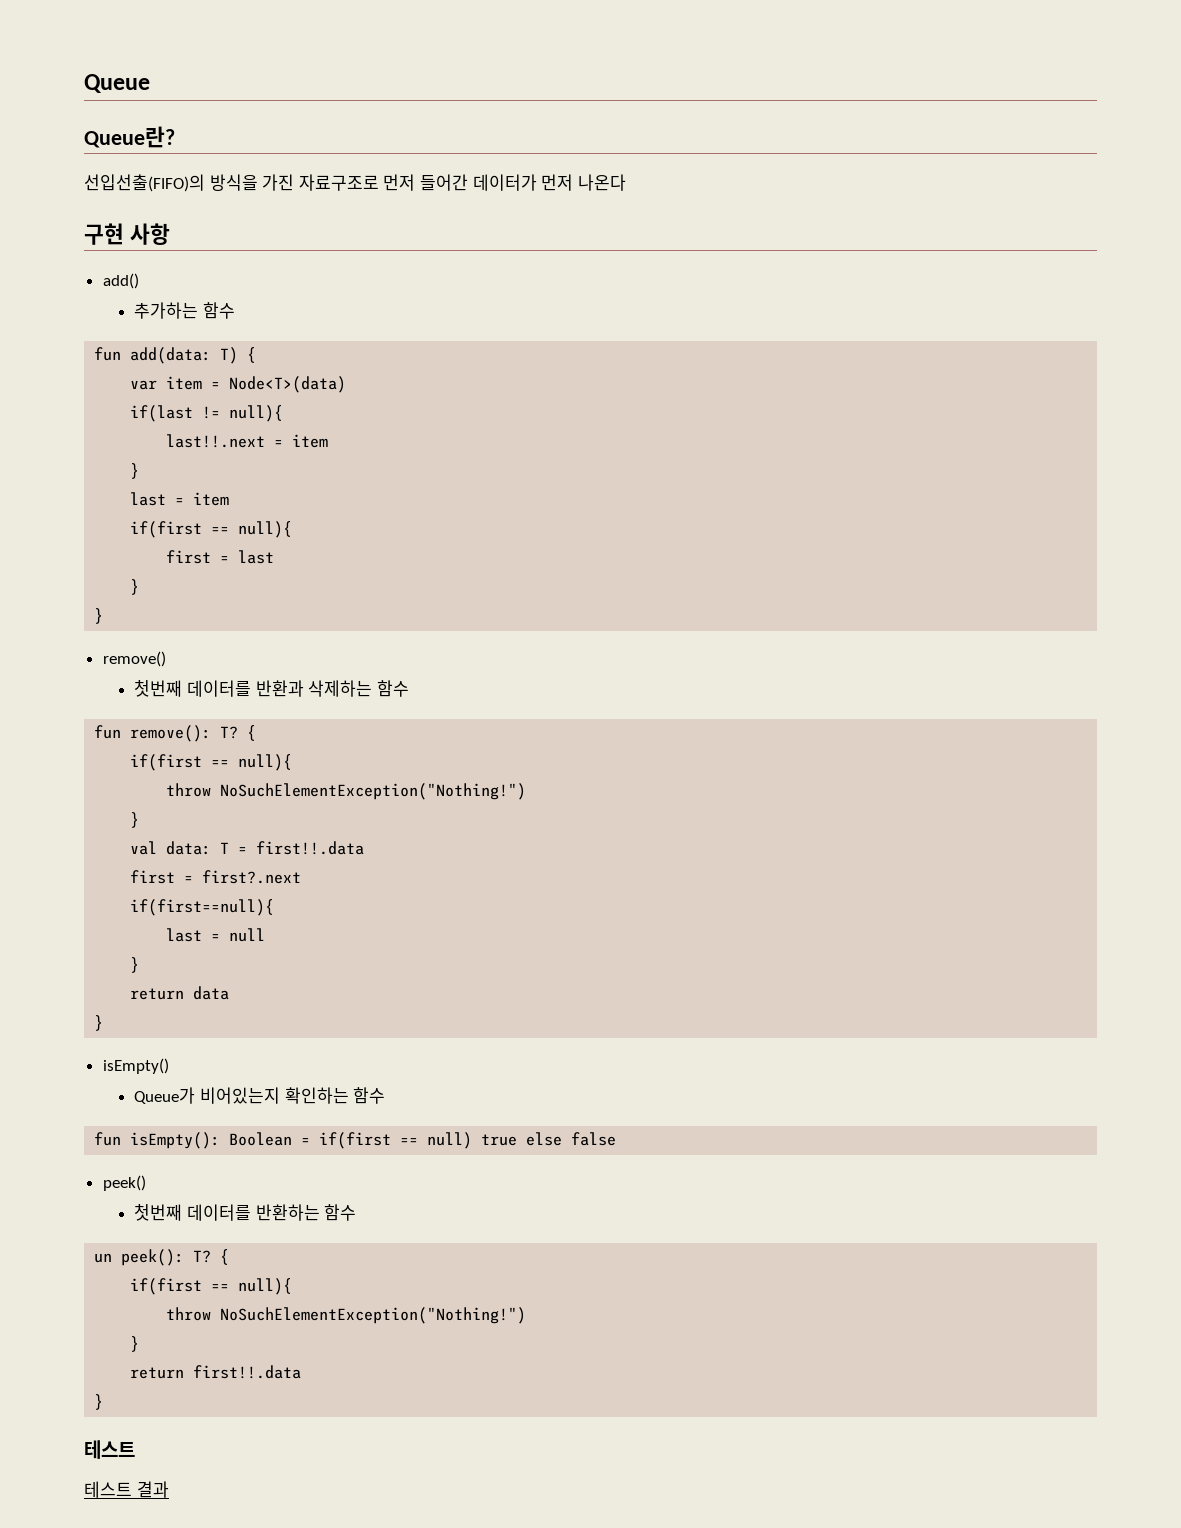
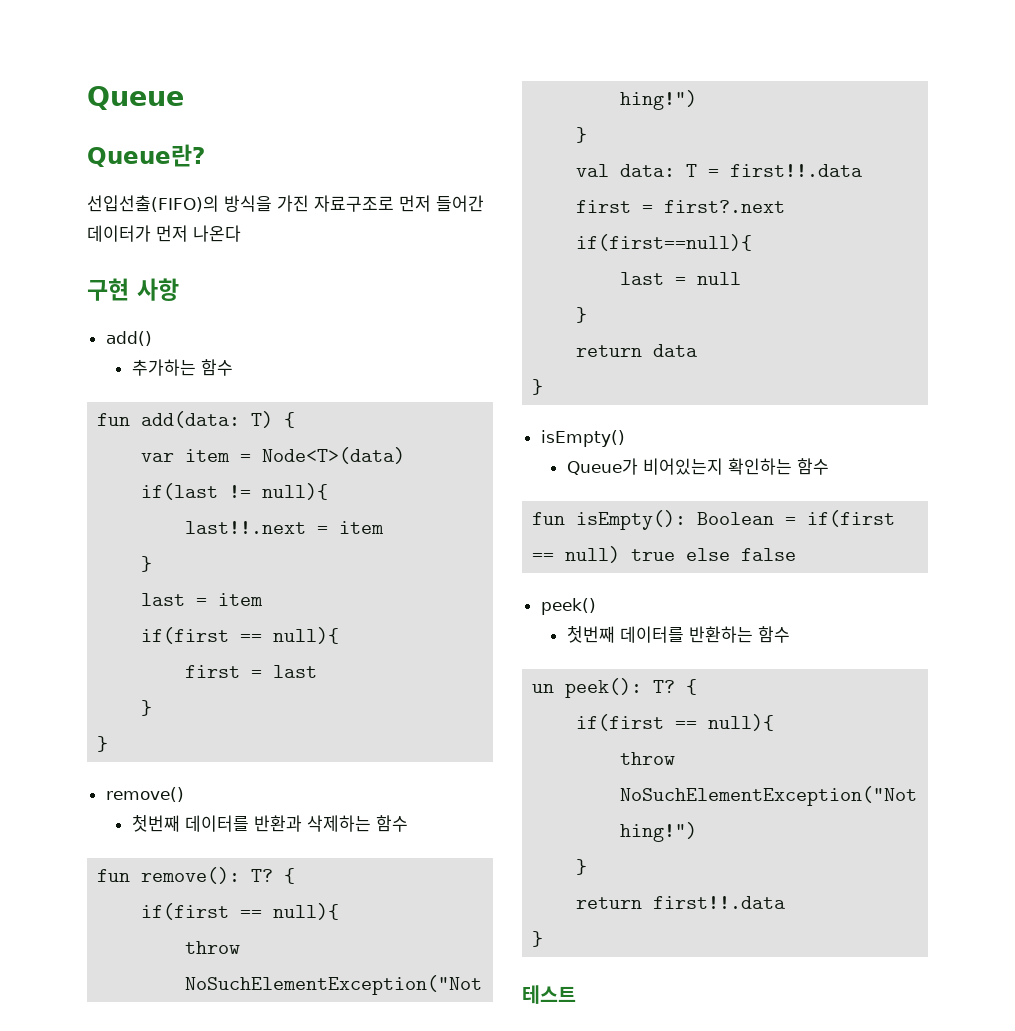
[84,1481,169,1498] // 테스트 결과 -> (576, 994) none

